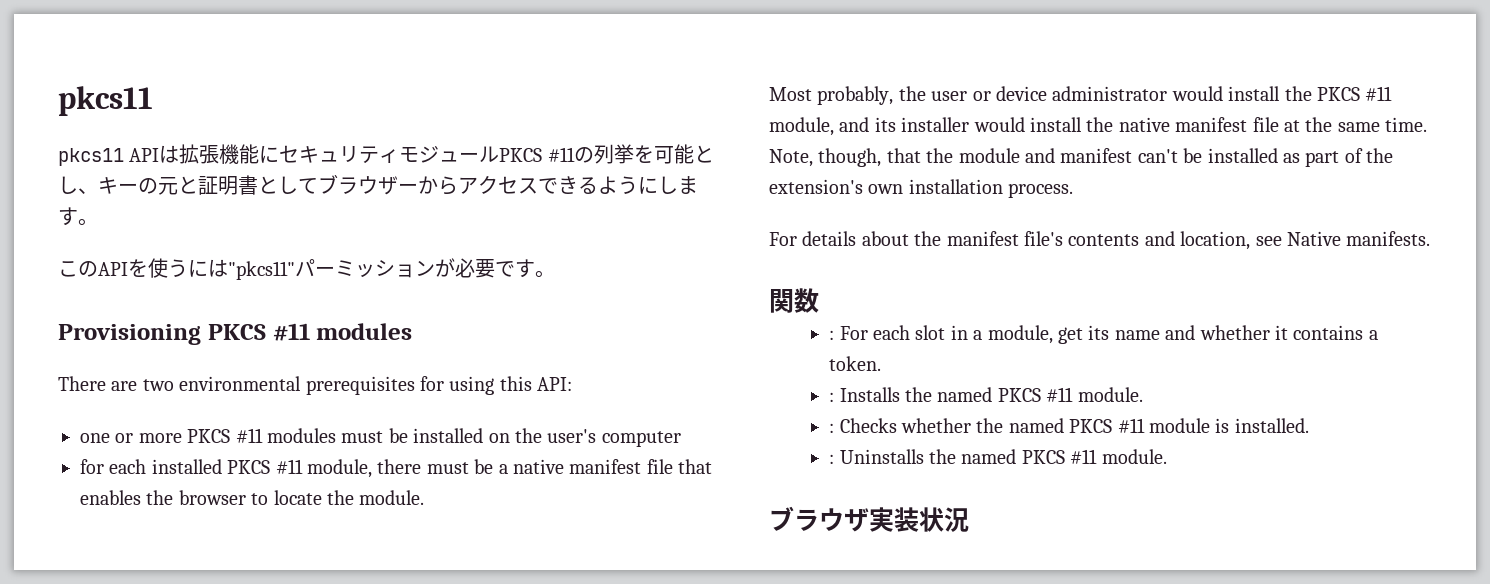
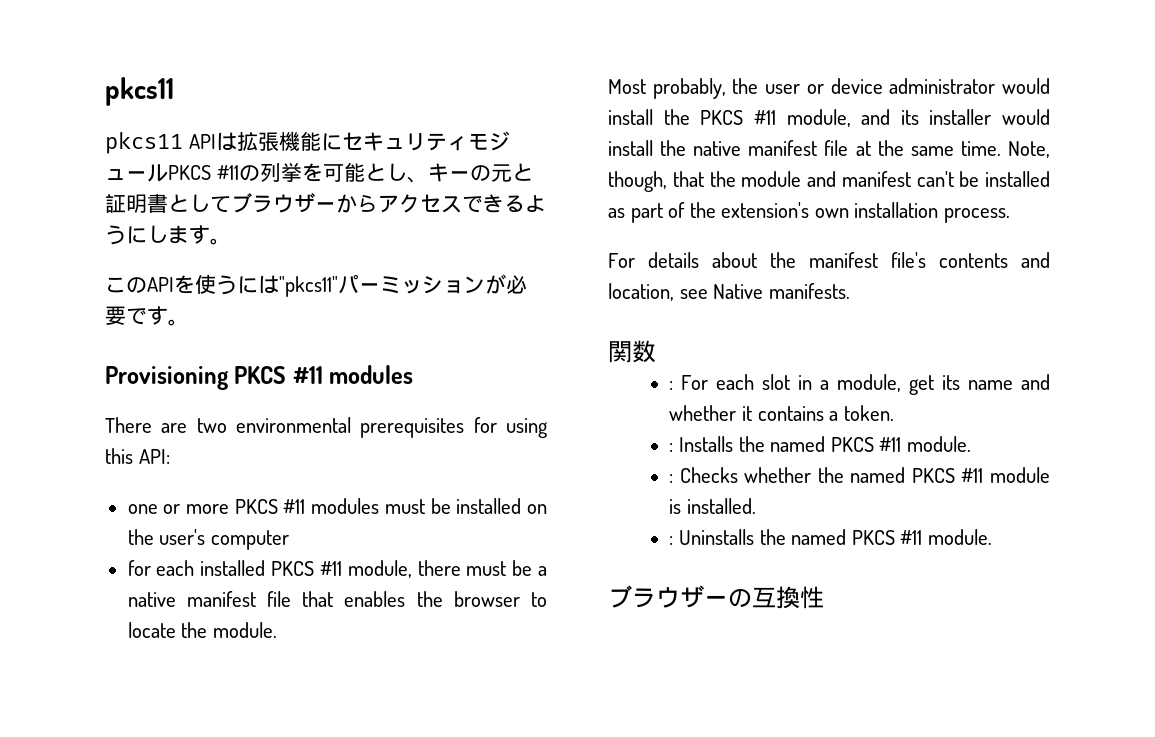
[869,507,969,532] 実装状況 -> [704,586,824,609] ーの互換性

